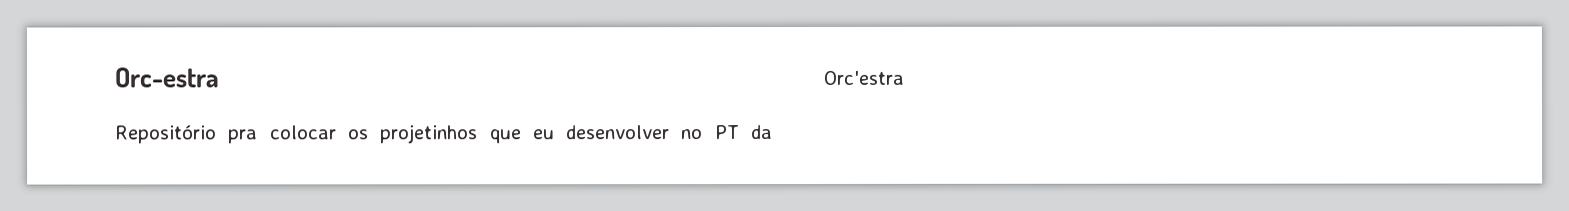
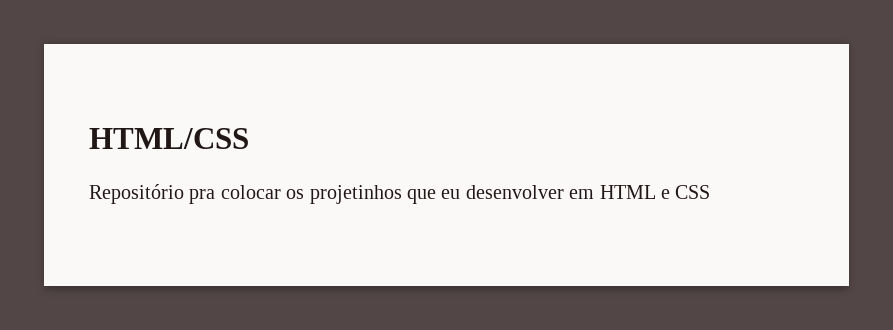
[114,67,219,88] Orc-estra -> [89,128,249,149] HTML/CSS
[681,125,773,140] [823,70,904,85] no PT da Orc'estra -> [569,185,711,199] em HTML e CSS

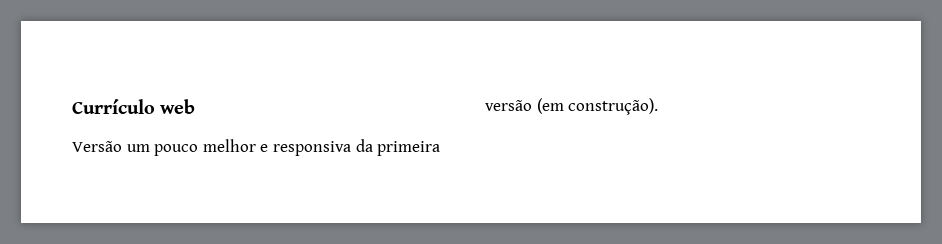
[89,128,249,149] [89,184,711,204] HTML/CSS // Repositório pra colocar os projetinhos que eu desenvolver em HTML e CSS -> [72,99,196,114] [72,139,441,156] [485,98,659,115] Currículo web // Versão um pouco melhor e responsiva da primeira versão (em construção).

